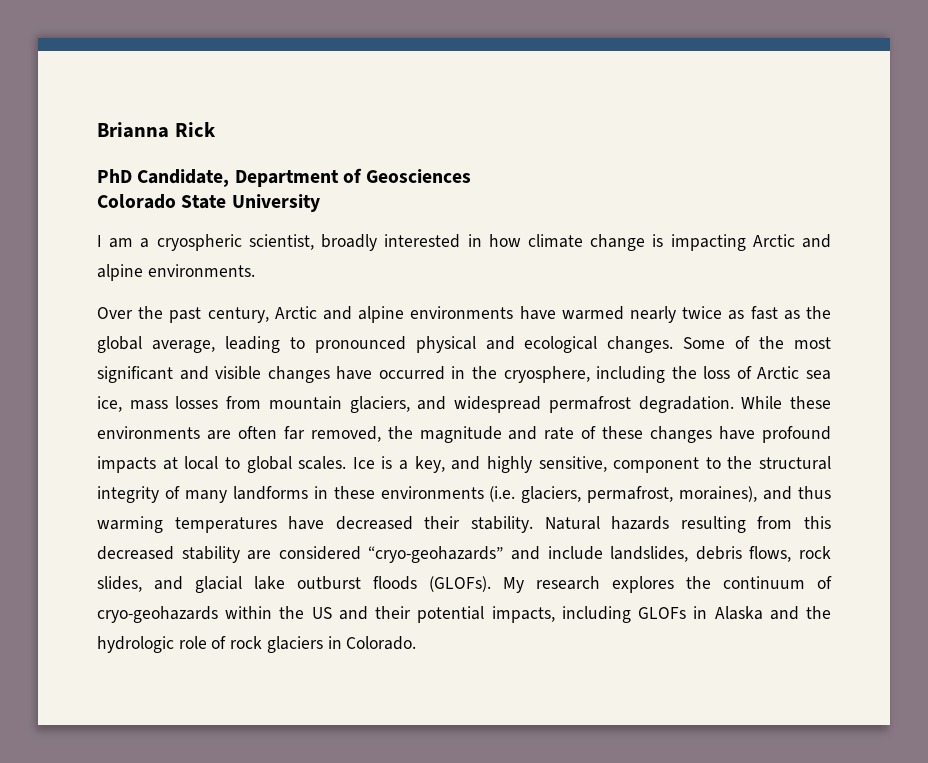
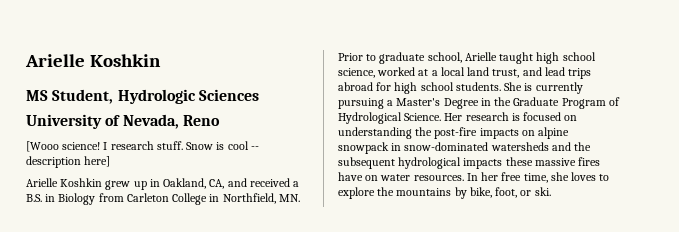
[97,122,216,138] [97,168,472,187] [97,194,320,212] [97,234,831,251] [97,264,255,281] [97,306,832,323] [97,336,831,353] [97,366,831,383] [97,396,832,413] [97,426,831,443] [97,456,831,473] [97,486,831,503] [97,516,832,533] [97,546,832,563] [97,576,832,593] [97,606,832,623] [97,636,417,653] Brianna Rick // PhD Candidate, Department of Geosciences // Colorado State University // I am a cryospheric scientist, broadly interested in how climate change is impacting Arctic and alpine environments. // Over the past century, Arctic and alpine environments have warmed nearly twice as fast as the global average, leading to pronounced physical and ecological changes. Some of the most significant and visible changes have occurred in the cryosphere, including the loss of Arctic sea ice, mass losses from mountain glaciers, and widespread permafrost degradation. While these environments are often far removed, the magnitude and rate of these changes have profound impacts at local to global scales. Ice is a key, and highly sensitive, component to the structural integrity of many landforms in these environments (i.e. glaciers, permafrost, moraines), and thus warming temperatures have decreased their stability. Natural hazards resulting from this decreased stability are considered “cryo-geohazards” and include landslides, debris flows, rock slides, and glacial lake outburst floods (GLOFs). My research explores the continuum of cryo-geohazards within the US and their potential impacts, including GLOFs in Alaska and the hydrologic role of rock glaciers in Colorado. -> [25,54,161,67] [26,89,259,104] [26,114,220,129] [26,141,259,152] [26,156,111,168] [26,178,300,190] [26,193,300,205] [338,52,596,64] [338,67,592,79] [338,82,583,94] [338,97,620,109] [338,112,578,124] [338,127,570,139] [338,142,592,154] [338,157,601,169] [338,172,610,183] [338,187,551,199] Arielle Koshkin // MS Student, Hydrologic Sciences // University of Nevada, Reno // [Wooo science! I research stuff. Snow is cool -- description here] // Arielle Koshkin grew up in Oakland, CA, and received a B.S. in Biology from Carleton College in Northfield, MN. Prior to graduate school, Arielle taught high school science, worked at a local land trust, and lead trips abroad for high school students. She is currently pursuing a Master's Degree in the Graduate Program of Hydrological Science. Her research is focused on understanding the post-fire impacts on alpine snowpack in snow-dominated watersheds and the subsequent hydrological impacts these massive fires have on water resources. In her free time, she loves to explore the mountains by bike, foot, or ski.

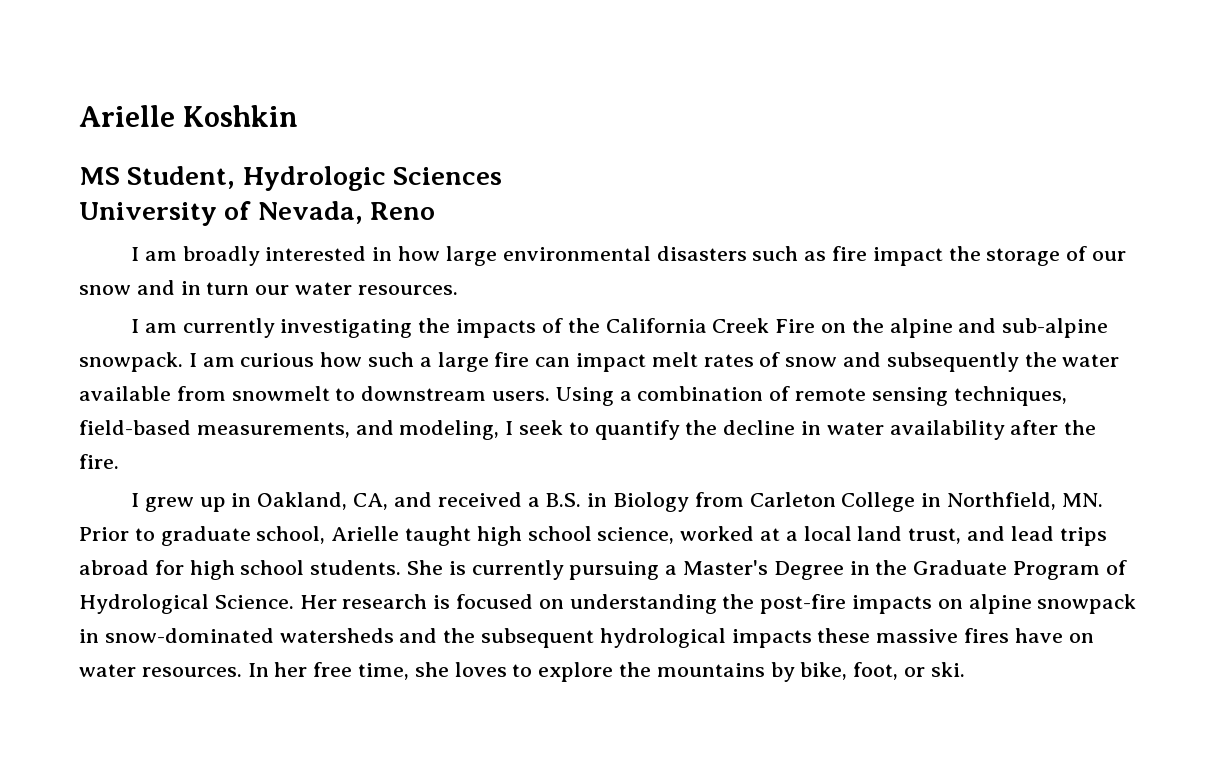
[26,141,259,152] [26,156,111,168] [26,178,103,187] [Wooo science! I research stuff. Snow is cool -- description here] // Arielle Koshkin -> [131,246,1126,266] [79,280,458,295] [131,318,1109,338] [79,352,1120,372] [79,386,1067,406] [79,420,1097,440] [79,454,119,469] [131,493,140,507] I am broadly interested in how large environmental disasters such as fire impact the storage of our snow and in turn our water resources. // I am currently investigating the impacts of the California Creek Fire on the alpine and sub-alpine snowpack. I am curious how such a large fire can impact melt rates of snow and subsequently the water available from snowmelt to downstream users. Using a combination of remote sensing techniques, field-based measurements, and modeling, I seek to quantify the decline in water availability after the fire. // I

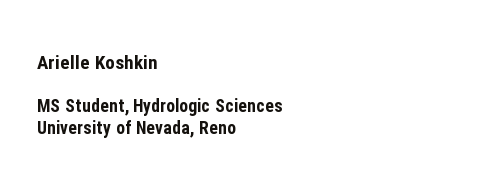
[131,246,1126,266] [79,280,458,295] [131,318,1109,338] [79,352,1120,372] [79,386,1067,406] [79,420,1097,440] [79,454,119,469] [131,492,1103,512] [79,526,1107,546] [79,560,1127,580] [79,594,1137,614] [79,628,1094,648] [79,662,965,682] // I am broadly interested in how large environmental disasters such as fire impact the storage of our snow and in turn our water resources. // I am currently investigating the impacts of the California Creek Fire on the alpine and sub-alpine snowpack. I am curious how such a large fire can impact melt rates of snow and subsequently the water available from snowmelt to downstream users. Using a combination of remote sensing techniques, field-based measurements, and modeling, I seek to quantify the decline in water availability after the fire. // I grew up in Oakland, CA, and received a B.S. in Biology from Carleton College in Northfield, MN. Prior to graduate school, Arielle taught high school science, worked at a local land trust, and lead trips abroad for high school students. She is currently pursuing a Master's Degree in the Graduate Program of Hydrological Science. Her research is focused on understanding the post-fire impacts on alpine snowpack in snow-dominated watersheds and the subsequent hydrological impacts these massive fires have on water resources. In her free time, she loves to explore the mountains by bike, foot, or ski. -> (237, 127) none

